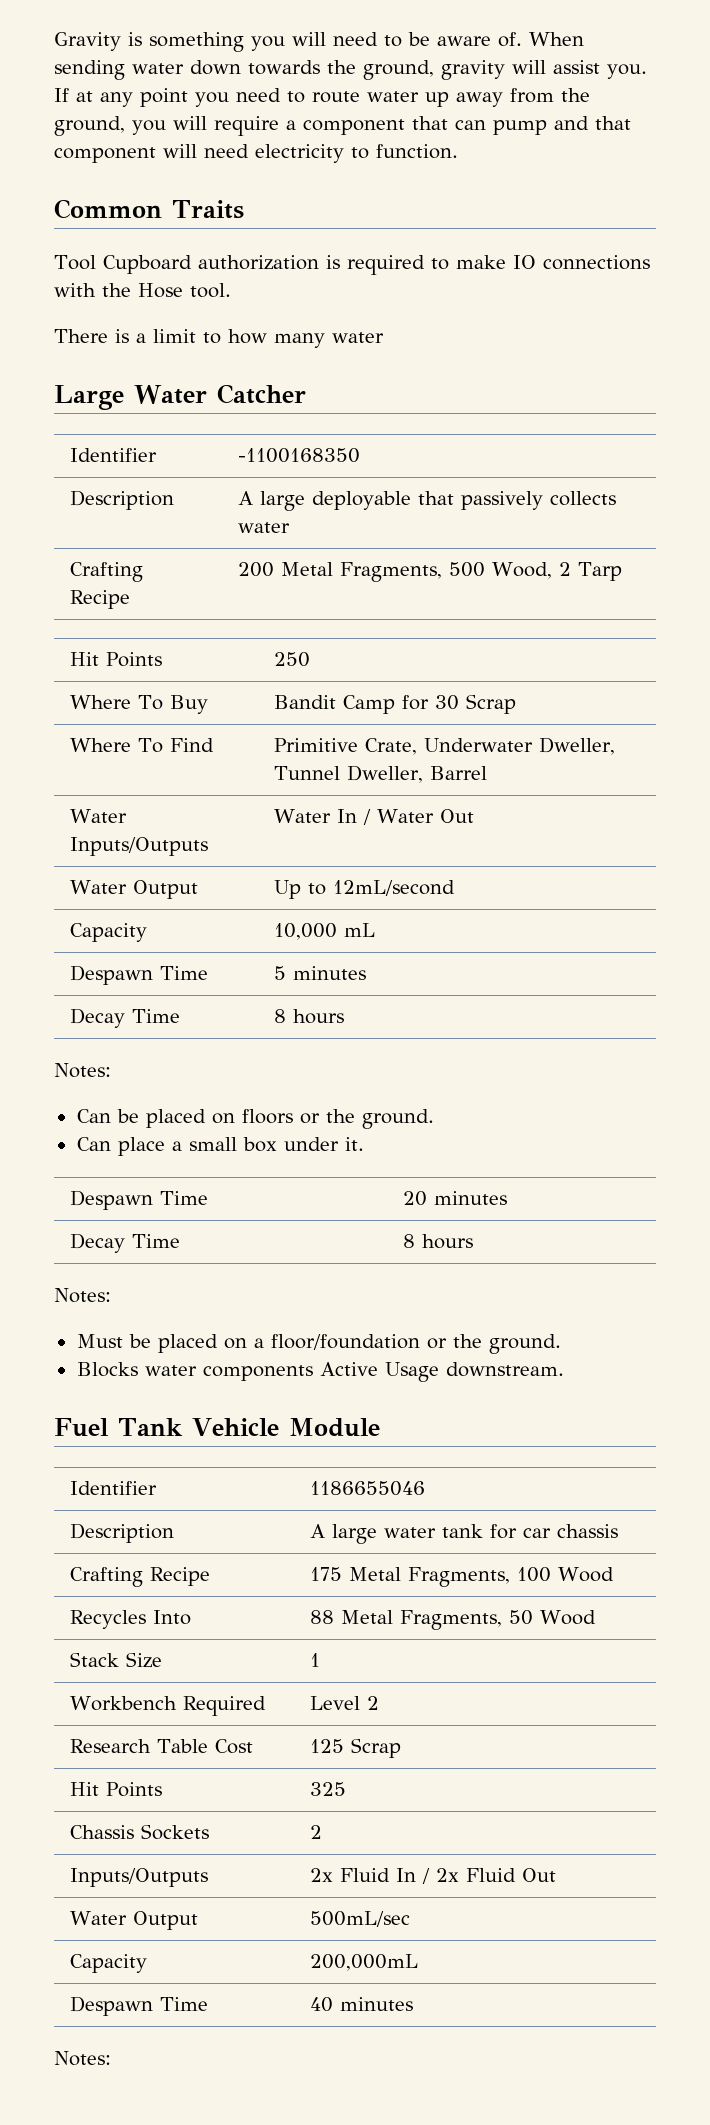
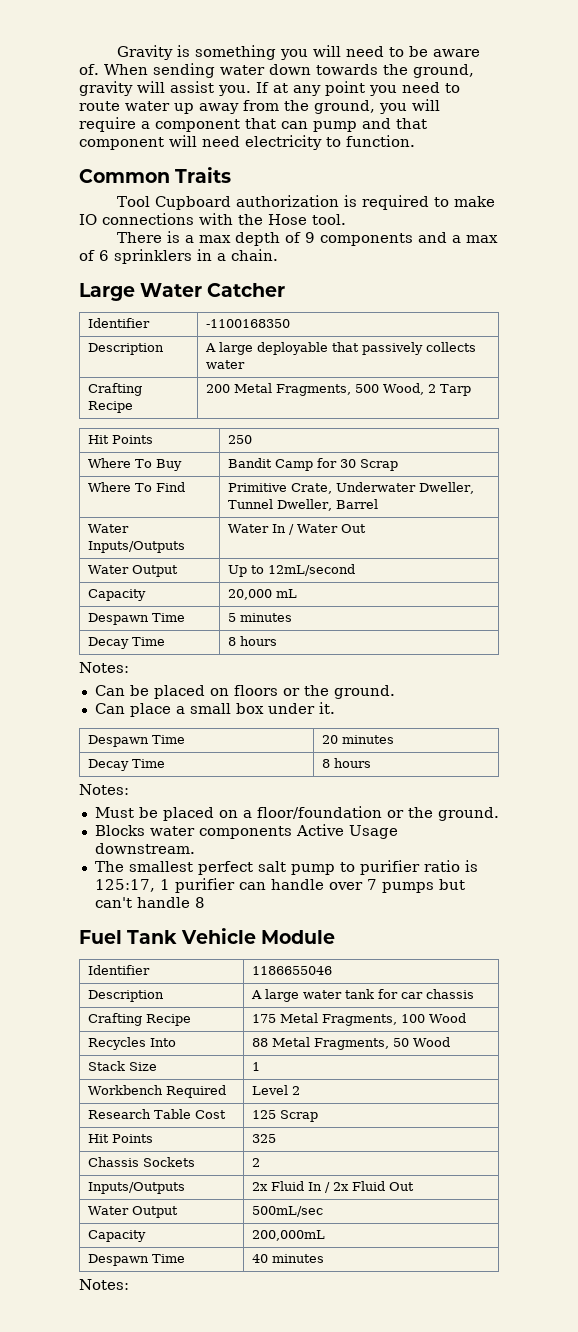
[153,329,384,348] limit to how many water -> [198,232,498,246] [79,249,278,264] max depth of 9 components and a max of 6 sprinklers in a chain.
[273,923,337,940] 10,000 -> [228,589,273,600] 20,000
(564, 1369) none -> [94,860,478,875] [94,878,465,893] [94,897,205,908] // The smallest perfect salt pump to purifier ratio is 125:17, 1 purifier can handle over 7 pumps but can't handle 8

